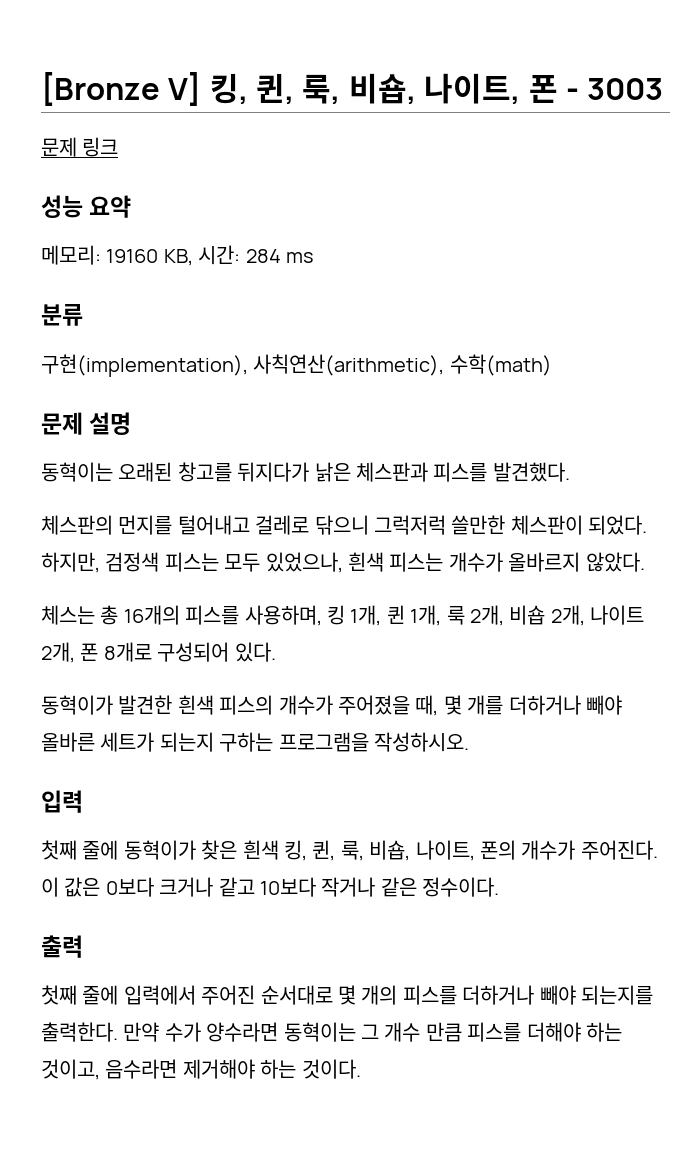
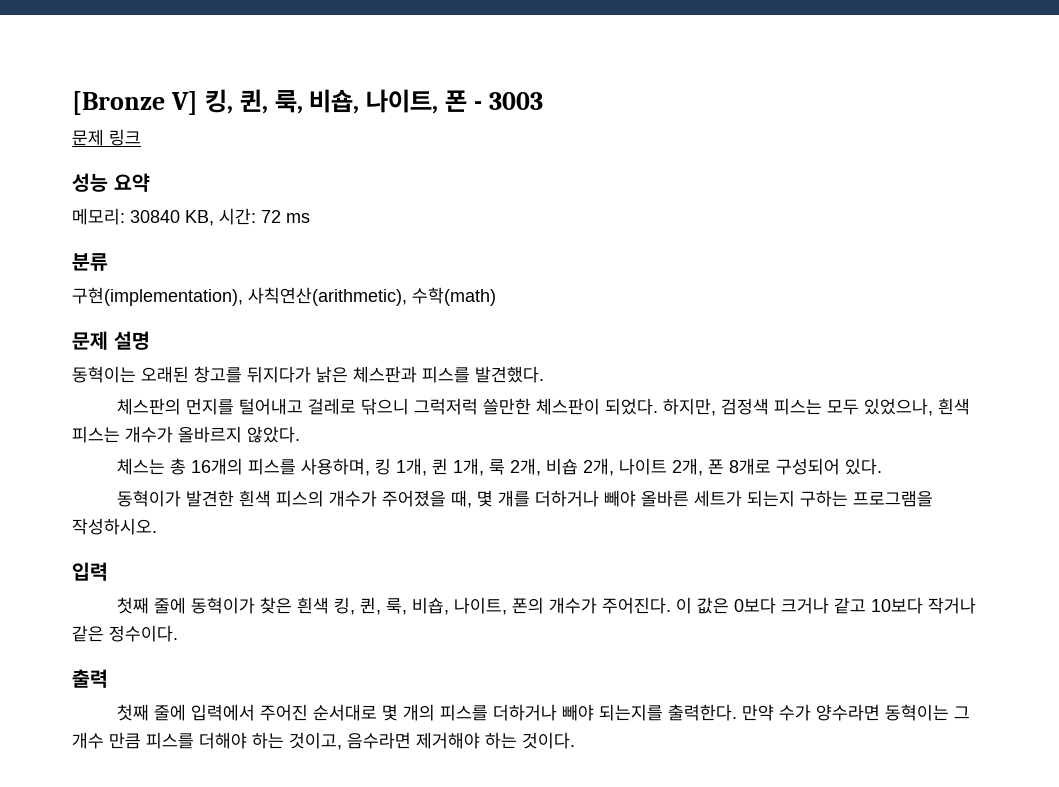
[106,249,159,263] 19160 -> [130,210,180,223] 30840
[245,249,281,263] 284 -> [261,210,281,223] 72

